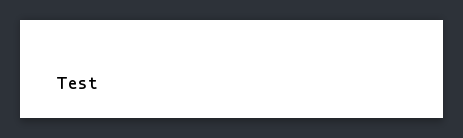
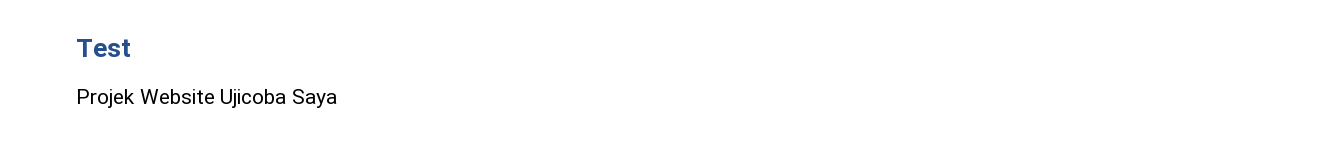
(98, 83) none -> [76,89,338,108] // Projek Website Ujicoba Saya

